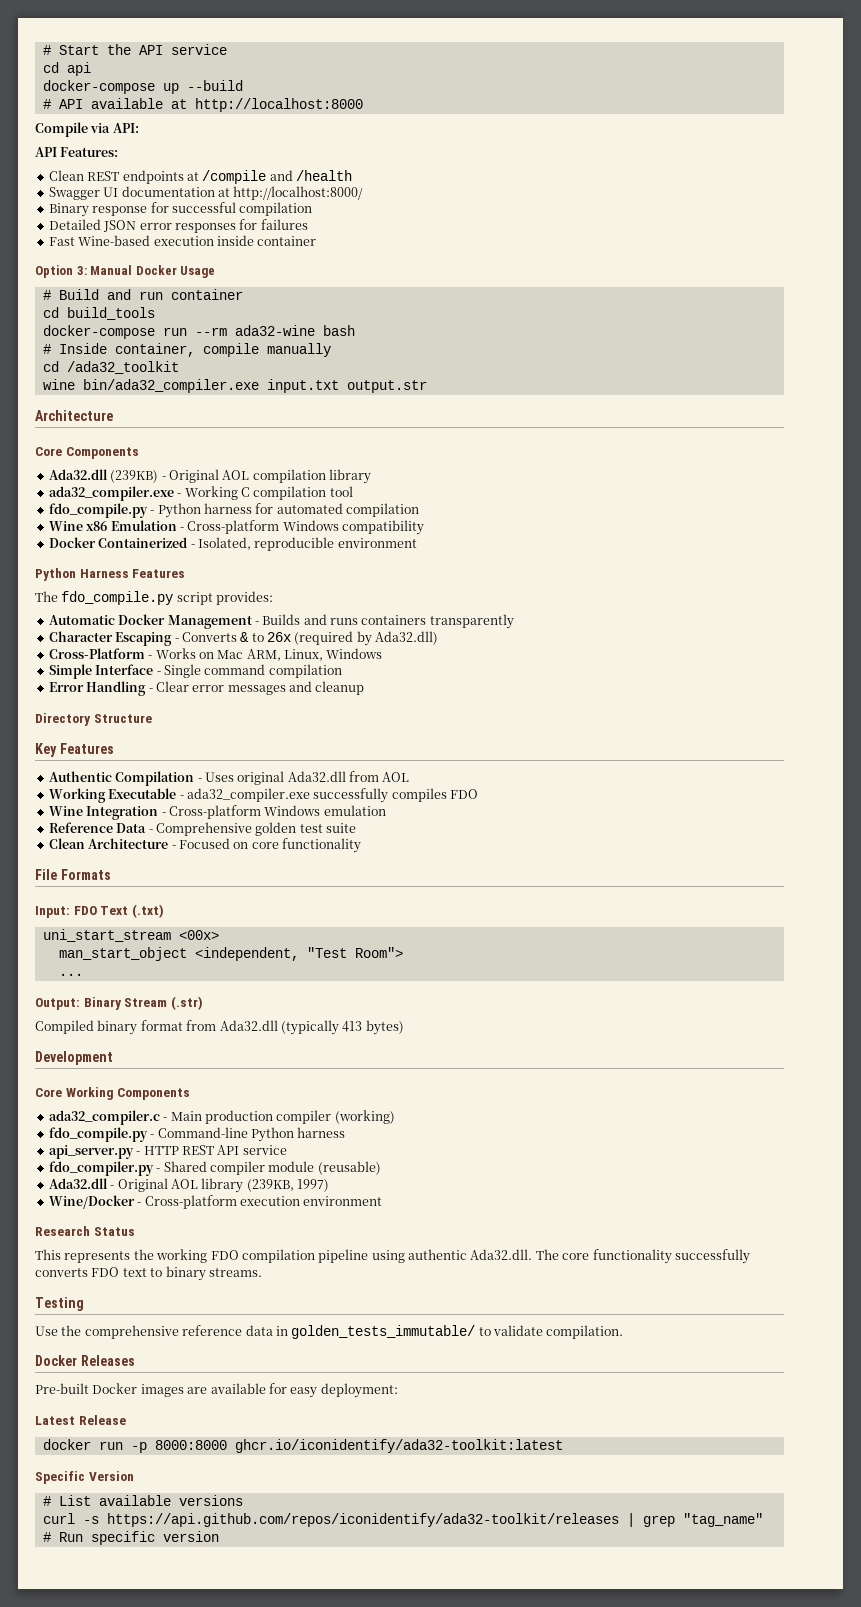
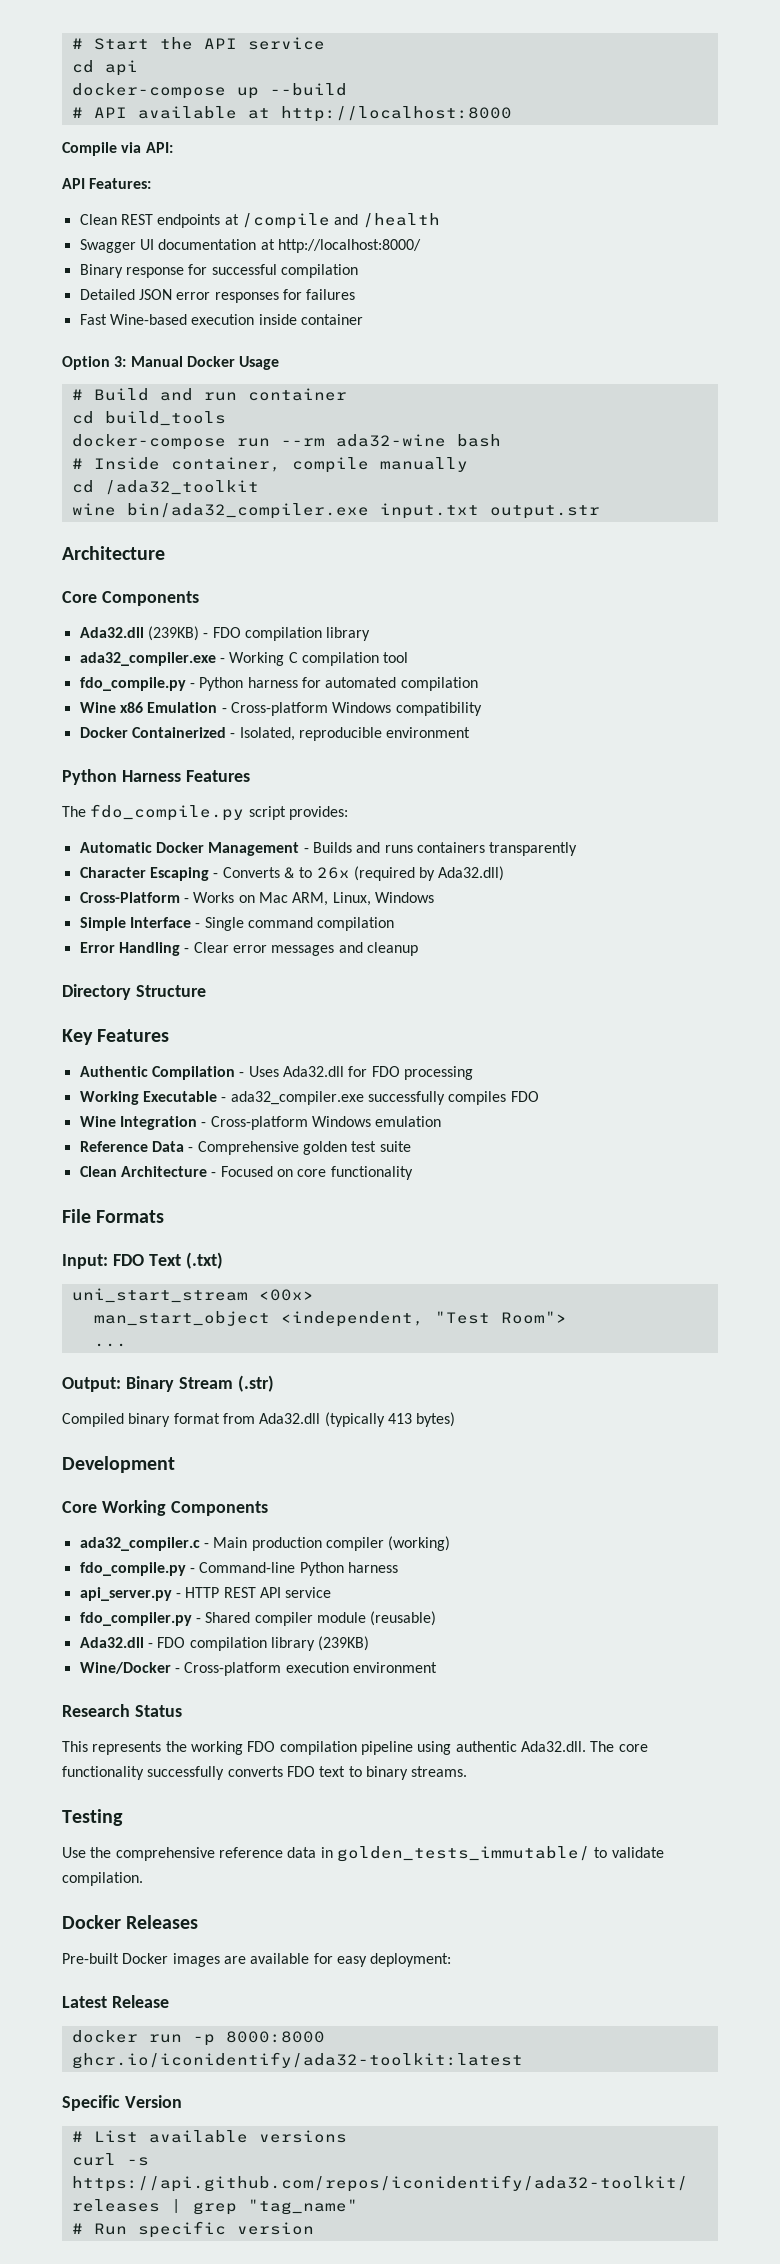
[168,469,250,483] Original AOL -> [212,627,241,638] FDO
[237,771,410,785] original Ada32.dll from AOL -> [282,1066,473,1080] Ada32.dll for FDO processing
[117,1178,329,1193] Original AOL library (239KB, 1997) -> [157,1636,370,1651] FDO compilation library (239KB)

